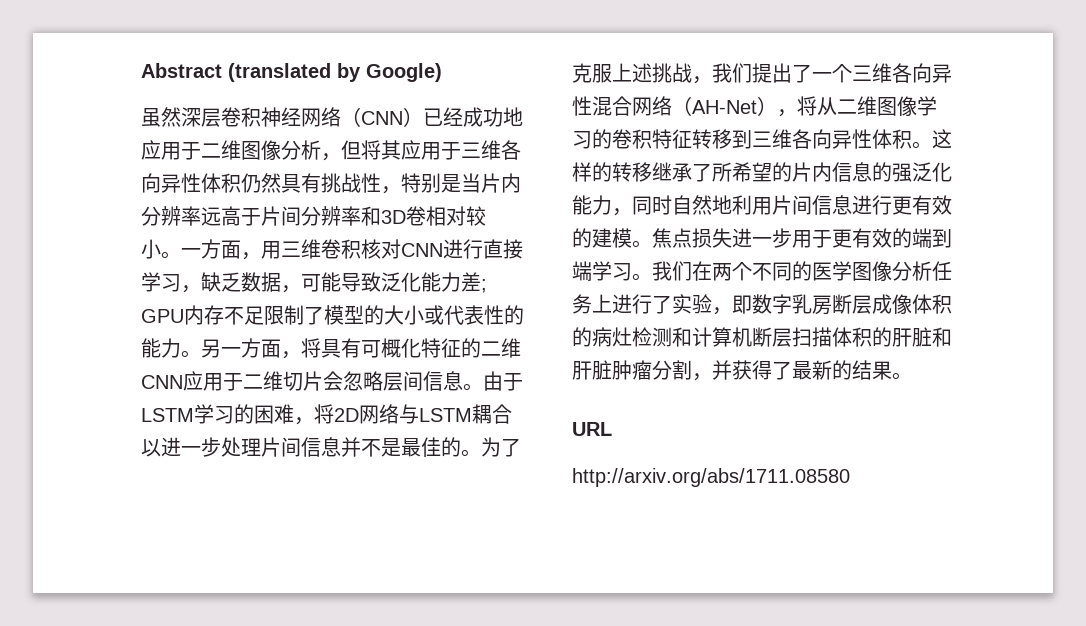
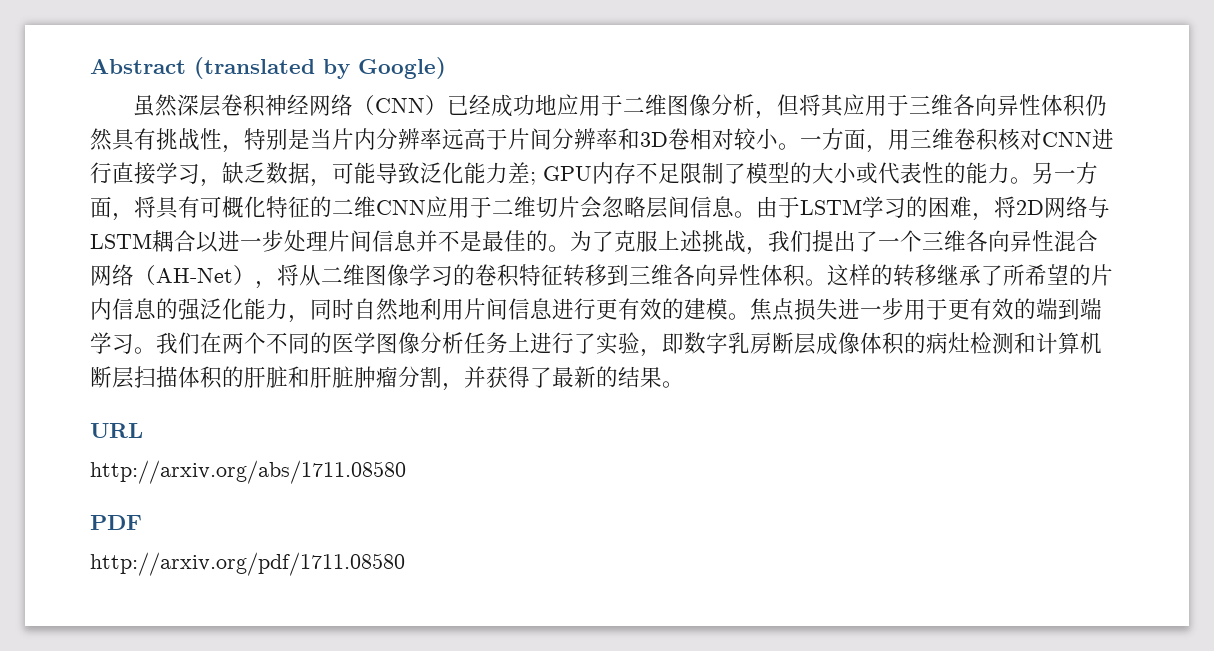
(850, 477) none -> [90,515,142,530] [90,552,405,576] // PDF // http://arxiv.org/pdf/1711.08580

